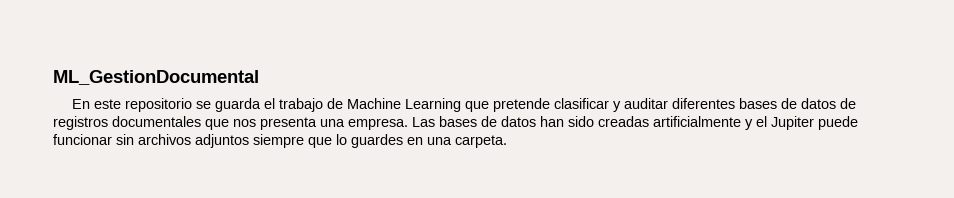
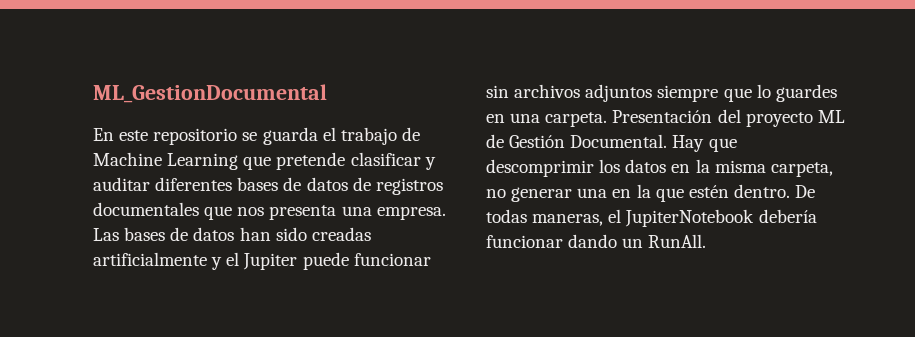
(507, 141) none -> [612,109,845,127] [486,134,737,152] [486,159,833,177] [486,184,816,202] [486,209,817,227] [486,234,707,248] Presentación del proyecto ML de Gestión Documental. Hay que descomprimir los datos en la misma carpeta, no generar una en la que estén dentro. De todas maneras, el JupiterNotebook debería funcionar dando un RunAll.

